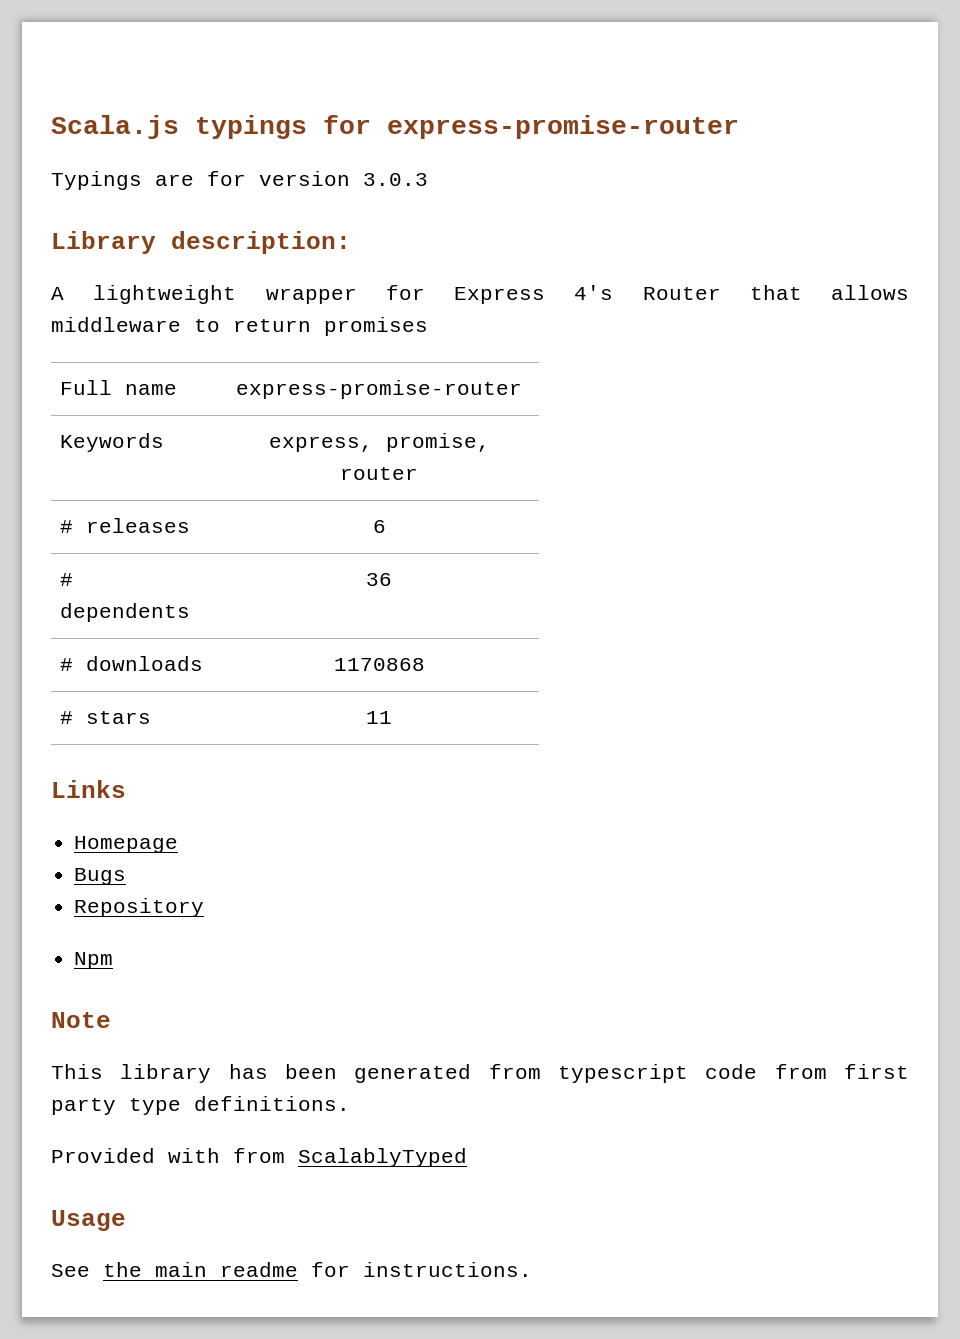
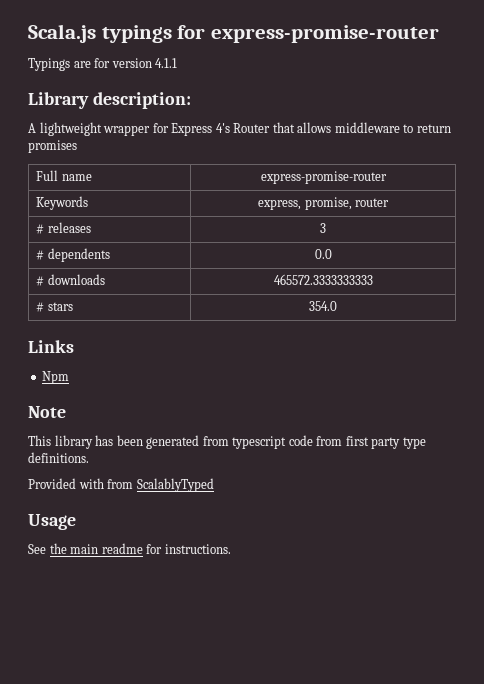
[363,173,428,186] 3.0.3 -> [155,58,178,68] 4.1.1
[372,520,386,533] 6 -> [320,223,326,233] 3
[366,573,392,586] 36 -> [314,249,332,259] 0.0
[333,658,425,671] 1170868 -> [273,274,373,285] 465572.3333333333
[366,711,392,724] 11 -> [309,301,337,311] 354.0
[74,836,179,853] [74,868,127,885] [74,898,205,917] // Homepage // Bugs // Repository -> (74, 346) none

